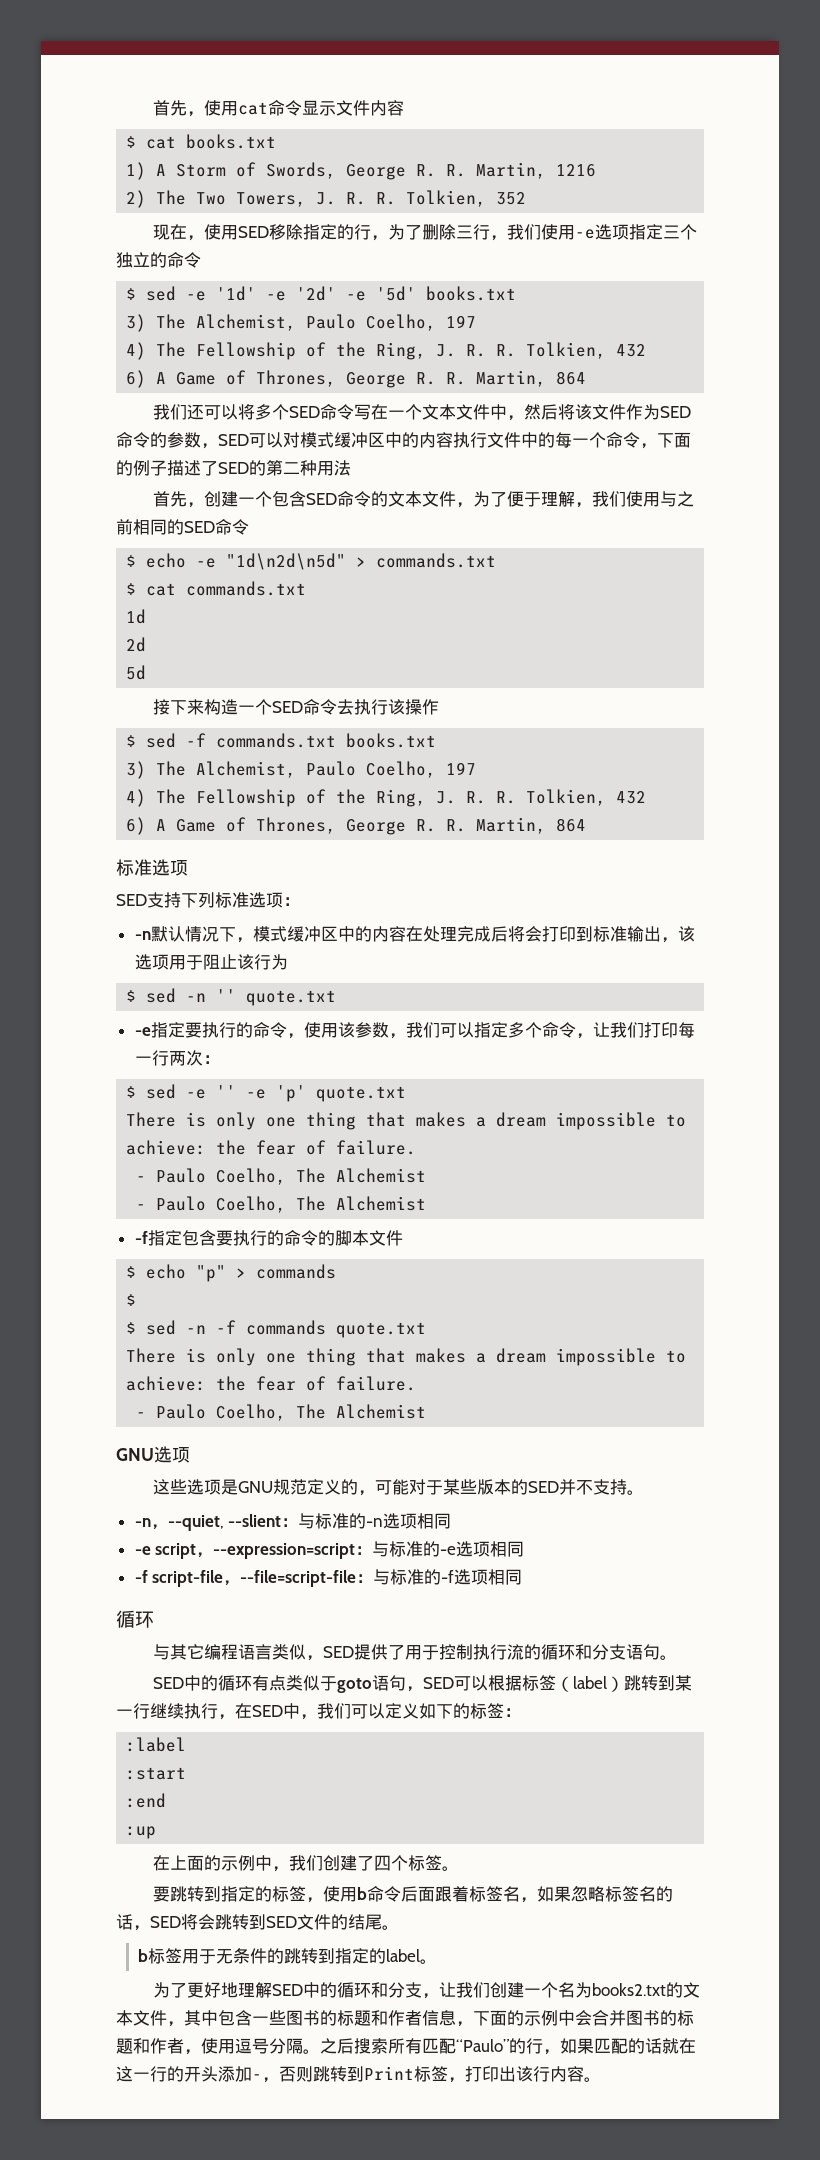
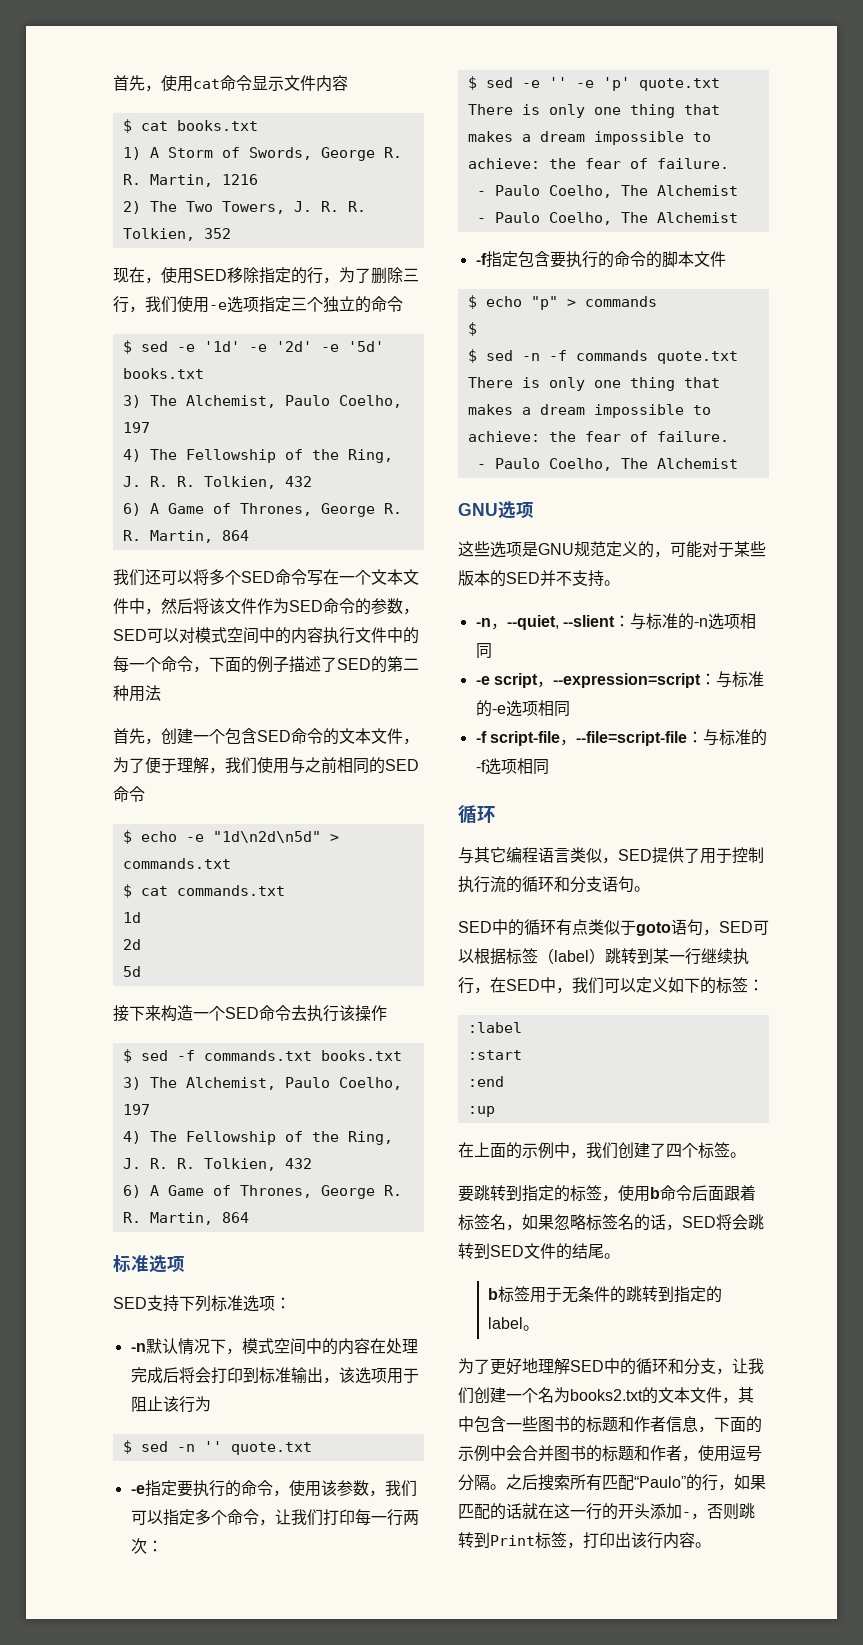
[334,432,385,448] 缓冲区 -> [227,627,259,644] 空间
[286,926,338,942] 缓冲区 -> [273,1338,306,1355] 空间

